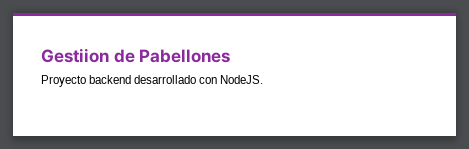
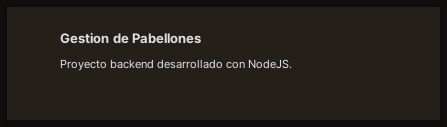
[41,48,109,63] Gestiion -> [60,32,109,44] Gestion

